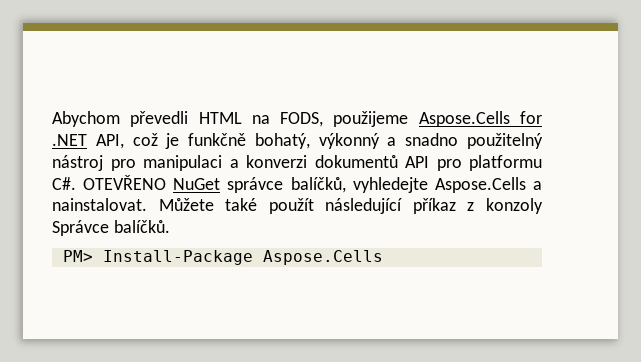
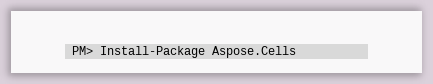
[52,111,542,127] [52,133,543,149] [52,155,542,171] [52,175,542,193] [52,198,543,214] [52,220,170,236] Abychom převedli HTML na FODS, použijeme Aspose.Cells for .NET API, což je funkčně bohatý, výkonný a snadno použitelný nástroj pro manipulaci a konverzi dokumentů API pro platformu C#. OTEVŘENO NuGet správce balíčků, vyhledejte Aspose.Cells a nainstalovat. Můžete také použít následující příkaz z konzoly Správce balíčků. // -> (71, 50) none

